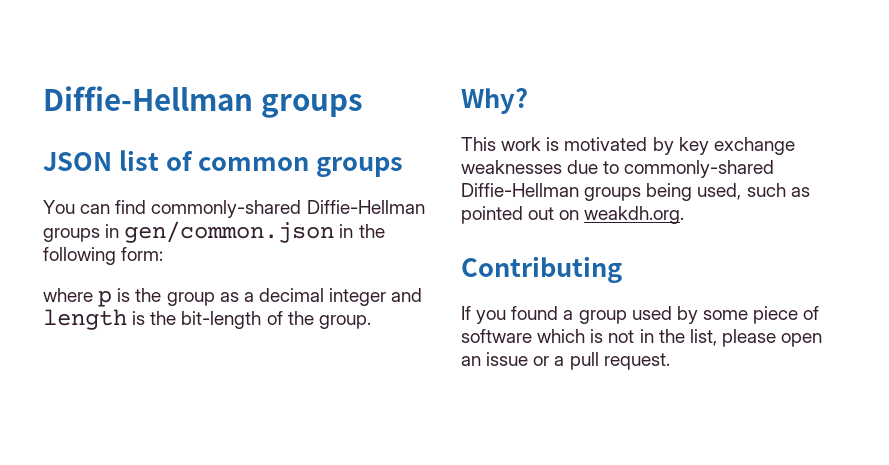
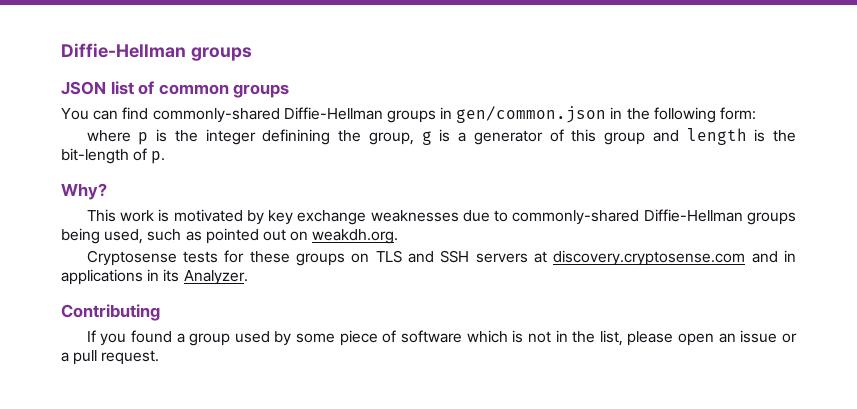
[166,288,387,306] group as a decimal integer -> [205,129,646,145] integer definining the group, g is a generator of this group
[287,311,371,329] the group. -> [151,151,166,164] p.
(685, 215) none -> [86,250,797,266] [61,269,248,285] // Cryptosense tests for these groups on TLS and SSH servers at discovery.cryptosense.com and in applications in its Analyzer.

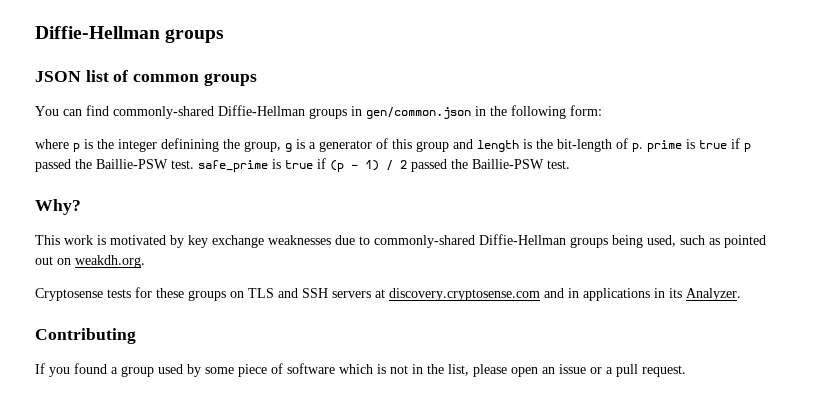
(166, 157) none -> [647,138,751,152] [35,158,570,172] prime is true if p passed the Baillie-PSW test. safe_prime is true if (p - 1) / 2 passed the Baillie-PSW test.

